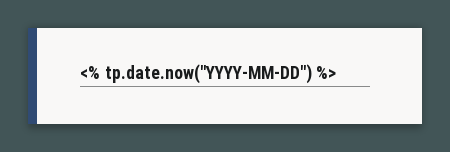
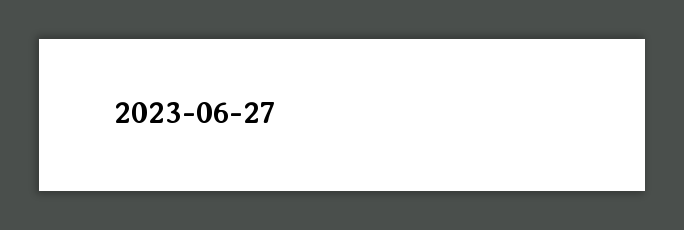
[80,64,337,84] <% tp.date.now("YYYY-MM-DD") %> -> [114,102,275,123] 2023-06-27

